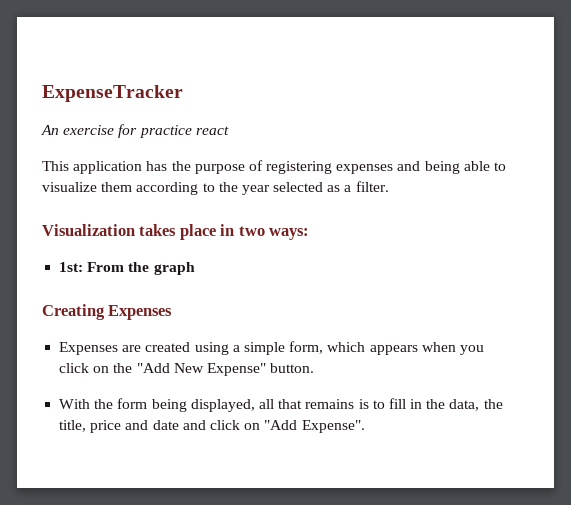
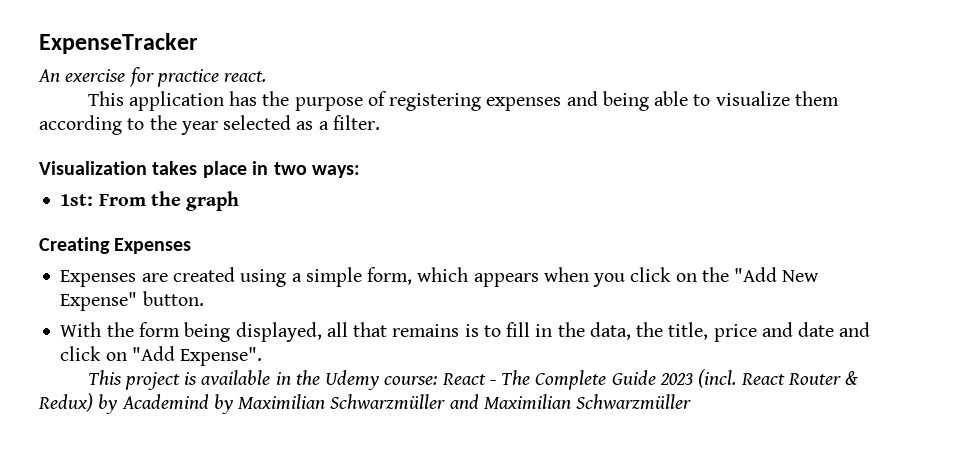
[195,126,229,135] react -> [224,71,267,82] react.
(365, 426) none -> [87,369,859,390] [38,393,692,414] // This project is available in the Udemy course: React - The Complete Guide 2023 (incl. React Router & Redux) by Academind by Maximilian Schwarzmüller and Maximilian Schwarzmüller

